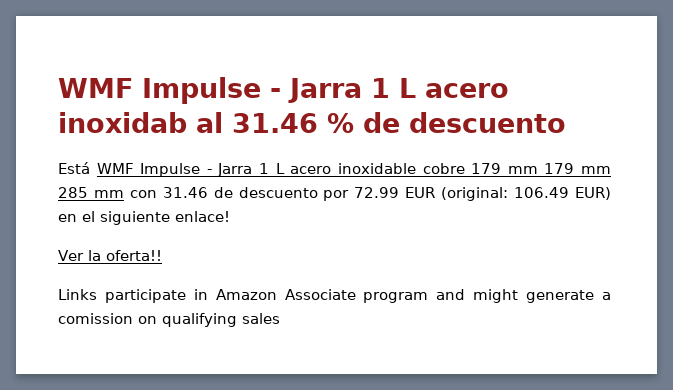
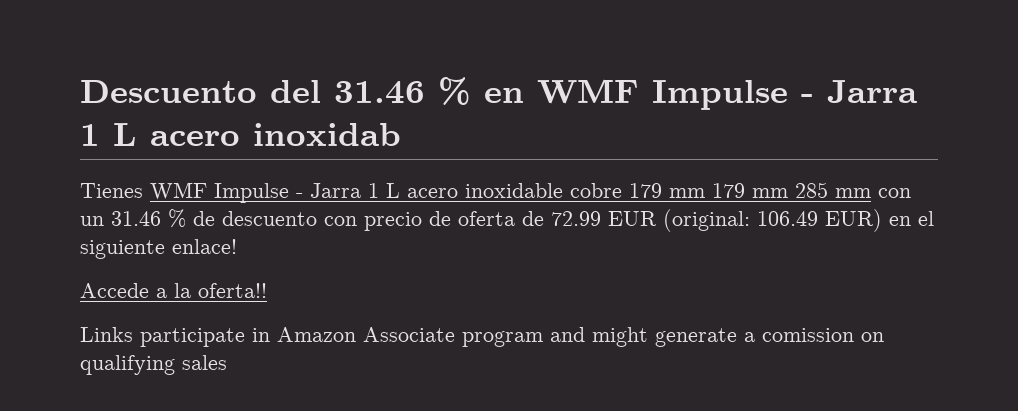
(58, 88) none -> [80,77,524,105] Descuento del 31.46 % en
[196,112,566,133] [58,162,90,174] al 31.46 % de descuento // Está -> [80,183,143,198] // Tienes
[162,187,350,201] 31.46 de descuento por -> [80,209,544,231] un 31.46 % de descuento con precio de oferta de
[58,250,84,261] Ver -> [80,283,167,298] Accede a

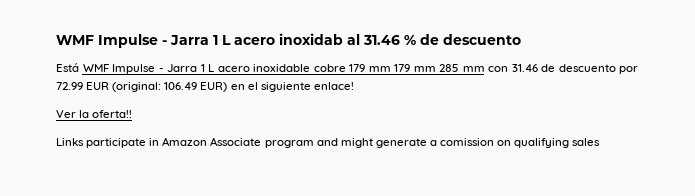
[80,77,524,105] Descuento del 31.46 % en -> (56, 40) none
[80,183,143,198] // Tienes -> [347,34,521,45] [56,63,79,72] al 31.46 % de descuento // Está
[80,209,544,231] un 31.46 % de descuento con precio de oferta de -> [511,64,638,74] 31.46 de descuento por
[80,283,167,298] Accede a -> [56,110,76,118] Ver

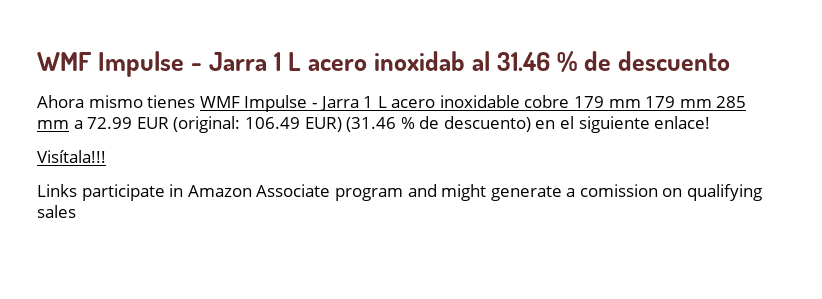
[56,63,79,72] Está -> [37,95,196,108] Ahora mismo tienes
[488,64,638,74] con 31.46 de descuento por -> [73,120,83,129] a
(228, 87) none -> [346,116,531,132] (31.46 % de descuento)
[56,110,133,118] Ver la oferta!! -> [37,150,106,163] Visítala!!!

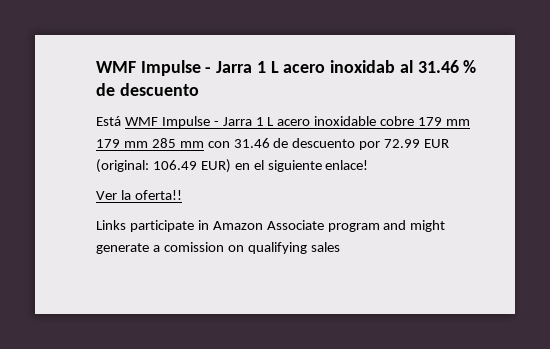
[37,95,196,108] Ahora mismo tienes -> [96,116,121,126] Está
[73,120,83,129] a -> [207,138,381,150] con 31.46 de descuento por
[346,116,531,132] (31.46 % de descuento) -> (231, 166) none
[37,150,106,163] Visítala!!! -> [96,190,182,200] Ver la oferta!!

